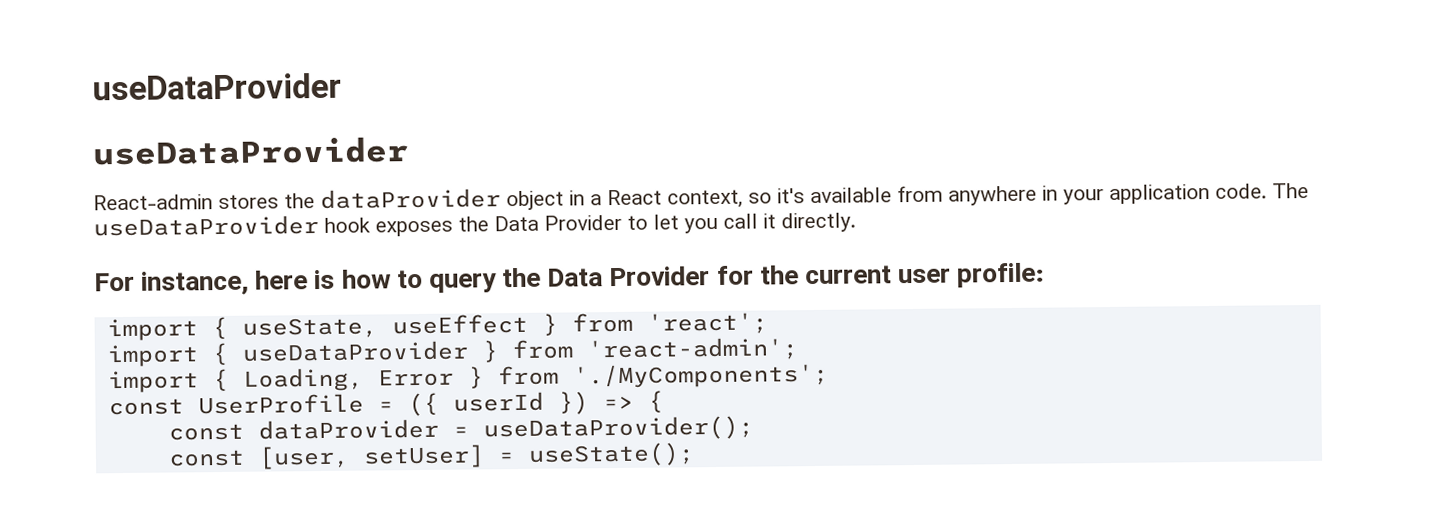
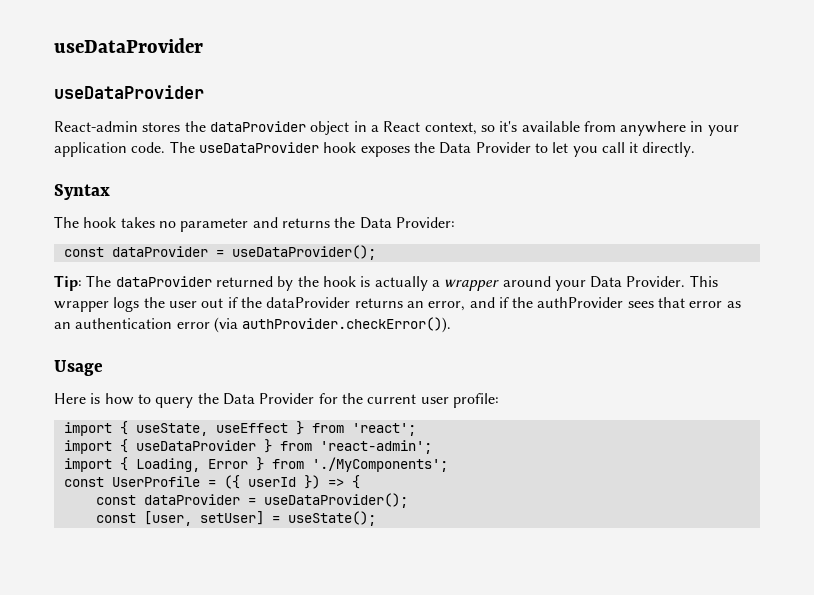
[94,270,309,296] For instance, here -> [54,184,110,200] [54,216,455,232] [63,245,376,260] [54,275,718,291] [54,297,741,312] [54,317,452,333] [54,360,103,376] [54,393,86,404] Syntax // The hook takes no parameter and returns the Data Provider: // const dataProvider = useDataProvider(); // Tip: The dataProvider returned by the hook is actually a wrapper around your Data Provider. This wrapper logs the user out if the dataProvider returns an error, and if the authProvider sees that error as an authentication error (via authProvider.checkError()). // Usage // Here

